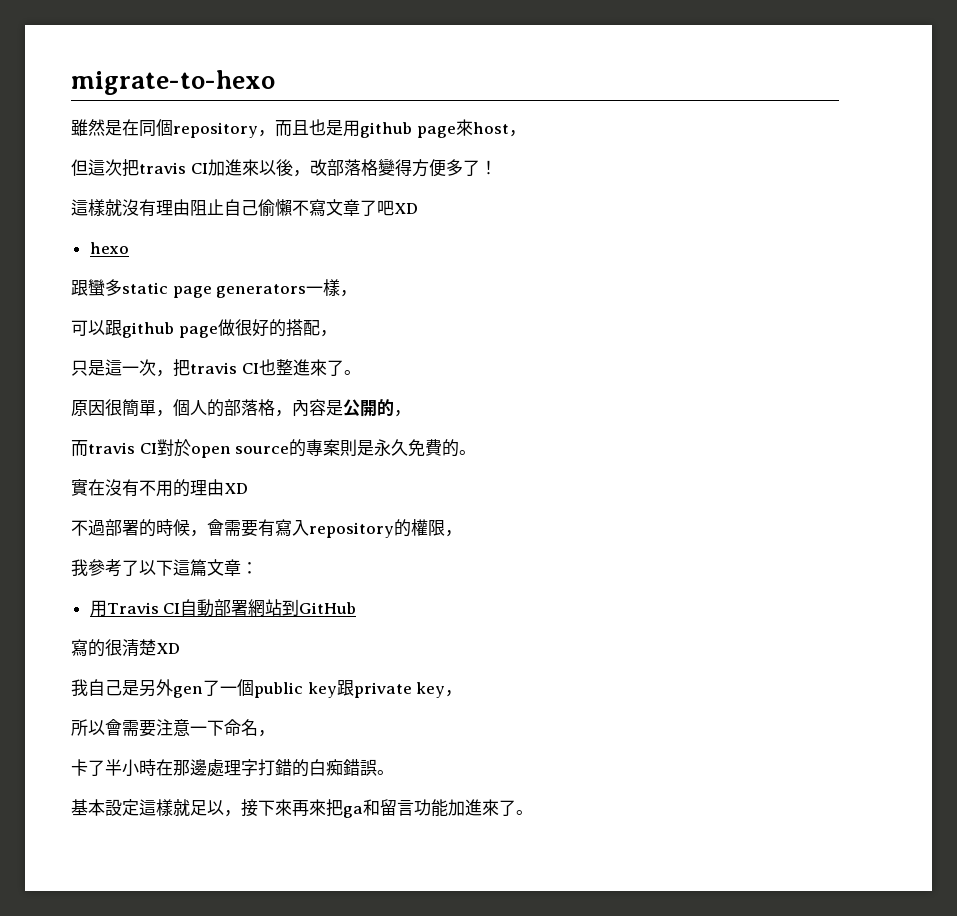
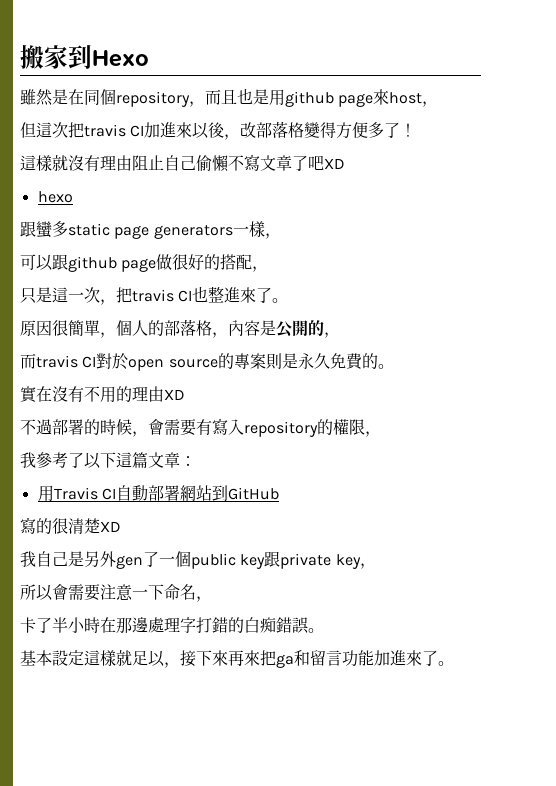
[71,70,275,95] migrate-to-hexo -> [20,45,149,69] 搬家到Hexo

